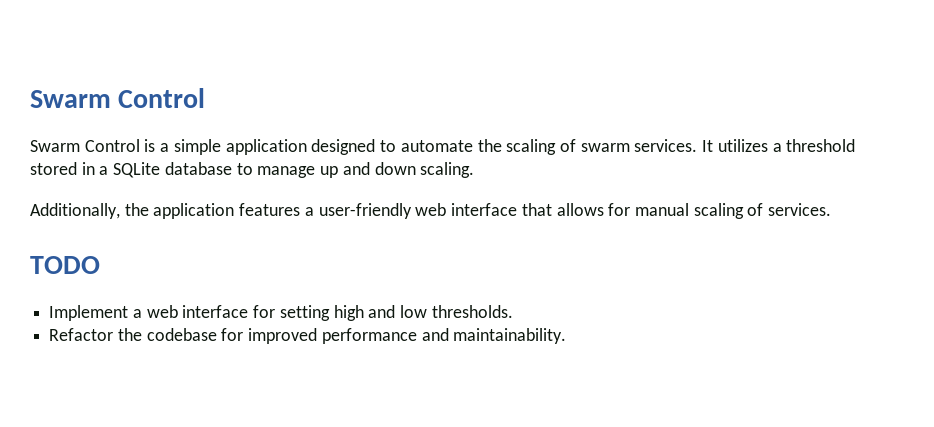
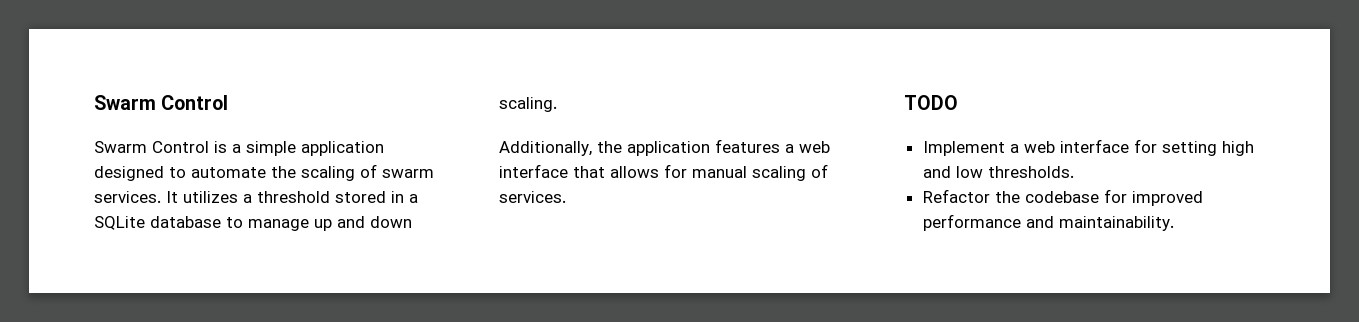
[318,203,412,219] user-friendly -> (794, 148) none

